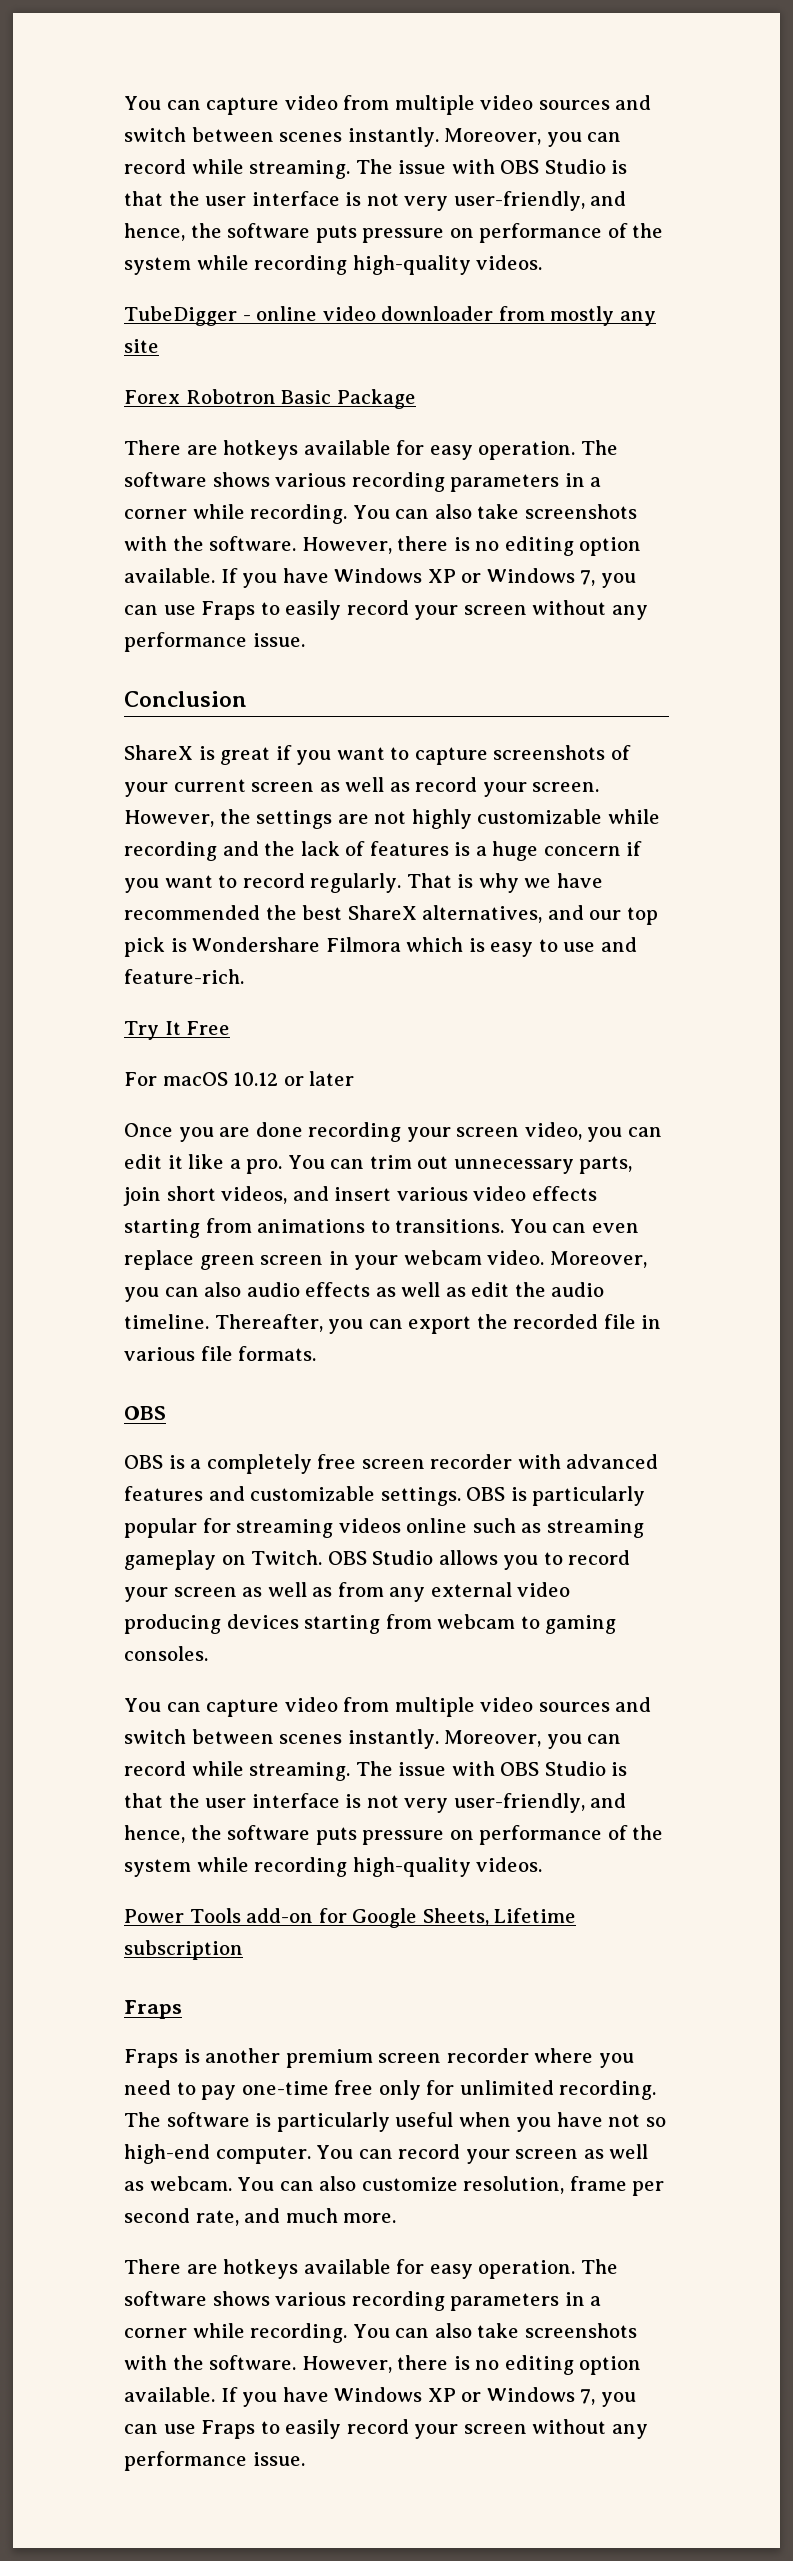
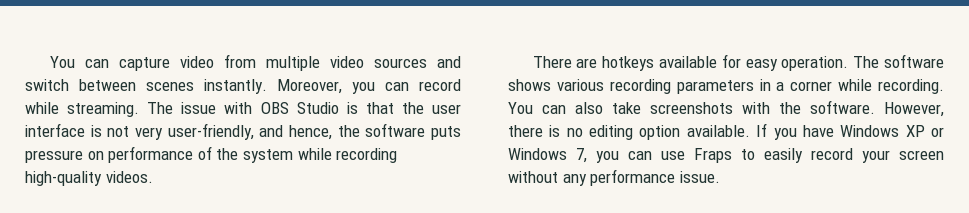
[124,306,656,326] [124,339,159,353] [124,389,416,409] // TubeDigger - online video downloader from mostly any site // Forex Robotron Basic Package -> (153, 177) none
[124,691,247,707] [124,745,631,765] [124,777,600,797] [124,809,660,829] [124,841,643,861] [124,873,603,893] [124,905,658,925] [124,937,637,957] [124,969,244,984] [124,1021,231,1040] [124,1071,355,1086] [124,1122,662,1142] [124,1154,633,1174] [123,1186,597,1206] [124,1218,639,1238] [124,1250,647,1270] [124,1282,605,1302] [124,1314,662,1334] [124,1346,317,1361] [124,1406,166,1420] [124,1454,659,1474] [124,1486,646,1506] [124,1518,644,1538] [124,1550,631,1570] [124,1582,571,1602] [124,1614,617,1634] [124,1646,208,1661] [124,1697,652,1717] [124,1729,622,1749] [124,1761,628,1781] [124,1793,627,1813] [124,1825,664,1845] [124,1857,543,1877] [124,1908,577,1928] [124,1940,243,1960] [124,2000,182,2019] [124,2048,634,2068] [124,2080,657,2100] [124,2112,666,2132] [124,2144,649,2164] [124,2176,665,2196] [124,2208,397,2226] [124,2259,618,2279] [124,2291,602,2311] [124,2323,637,2343] [124,2355,642,2375] [124,2387,636,2407] [124,2419,648,2439] [124,2451,305,2471] // Conclusion // ShareX is great if you want to capture screenshots of your current screen as well as record your screen. However, the settings are not highly customizable while recording and the lack of features is a huge concern if you want to record regularly. That is why we have recommended the best ShareX alternatives, and our top pick is Wondershare Filmora which is easy to use and feature-rich. // Try It Free // For macOS 10.12 or later // Once you are done recording your screen video, you can edit it like a pro. You can trim out unnecessary parts, join short videos, and insert various video effects starting from animations to transitions. You can even replace green screen in your webcam video. Moreover, you can also audio effects as well as edit the audio timeline. Thereafter, you can export the recorded file in various file formats. // OBS // OBS is a completely free screen recorder with advanced features and customizable settings. OBS is particularly popular for streaming videos online such as streaming gameplay on Twitch. OBS Studio allows you to record your screen as well as from any external video producing devices starting from webcam to gaming consoles. // You can capture video from multiple video sources and switch between scenes instantly. Moreover, you can record while streaming. The issue with OBS Studio is that the user interface is not very user-friendly, and hence, the software puts pressure on performance of the system while recording high-quality videos. // Power Tools add-on for Google Sheets, Lifetime subscription // Fraps // Fraps is another premium screen recorder where you need to pay one-time free only for unlimited recording. The software is particularly useful when you have not so high-end computer. You can record your screen as well as webcam. You can also customize resolution, frame per second rate, and much more. // There are hotkeys available for easy operation. The software shows various recording parameters in a corner while recording. You can also take screenshots with the software. However, there is no editing option available. If you have Windows XP or Windows 7, you can use Fraps to easily record your screen without any performance issue. -> (720, 177) none

